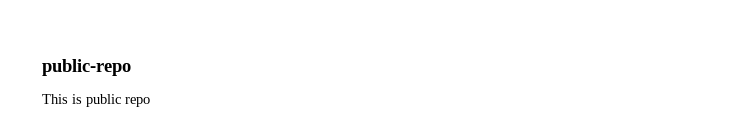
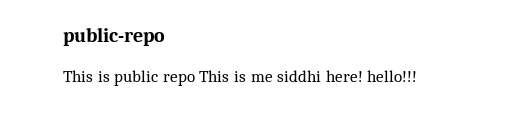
(150, 102) none -> [199,70,418,82] This is me siddhi here! hello!!!

